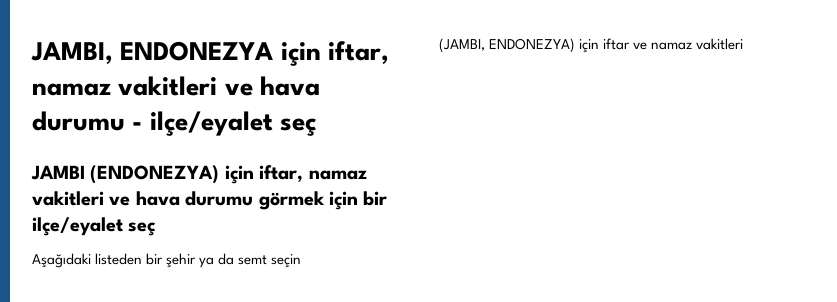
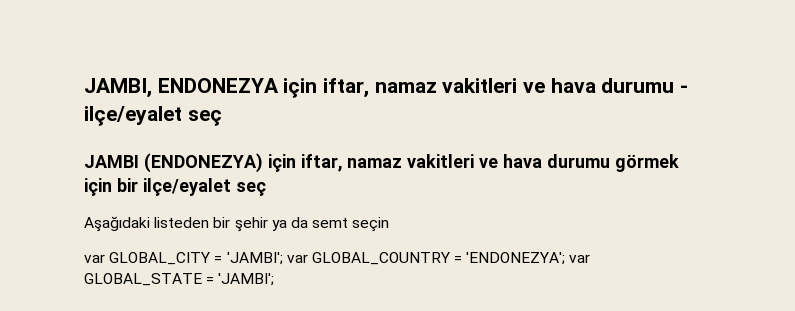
[439,38,744,53] (JAMBI, ENDONEZYA) için iftar ve namaz vakitleri -> [84,252,591,265] [84,273,275,286] var GLOBAL_CITY = 'JAMBI'; var GLOBAL_COUNTRY = 'ENDONEZYA'; var GLOBAL_STATE = 'JAMBI';

